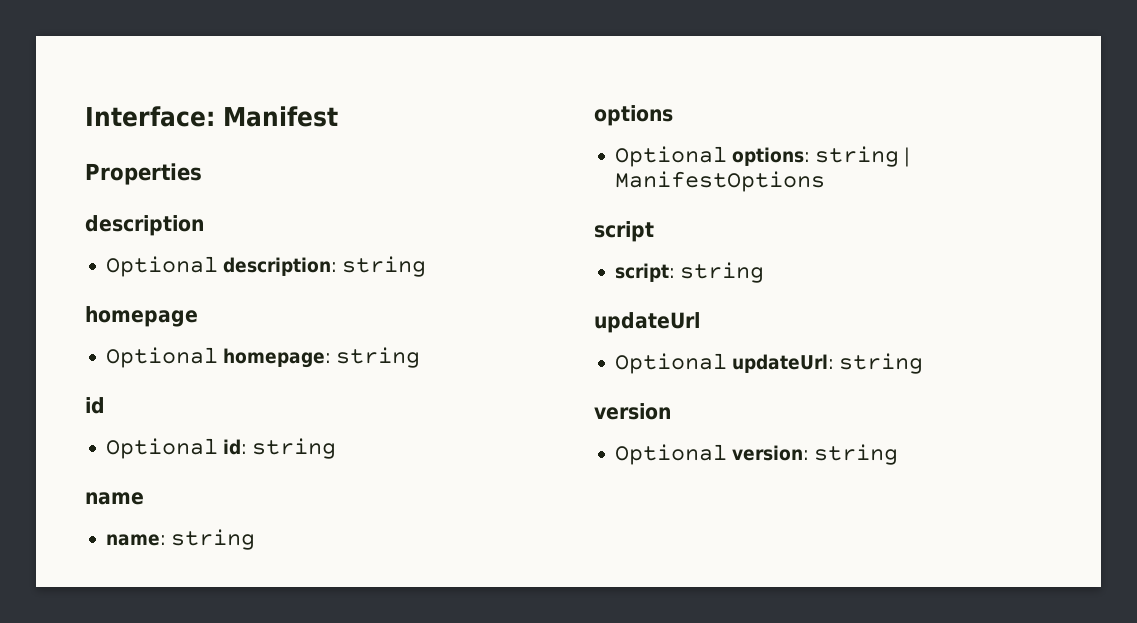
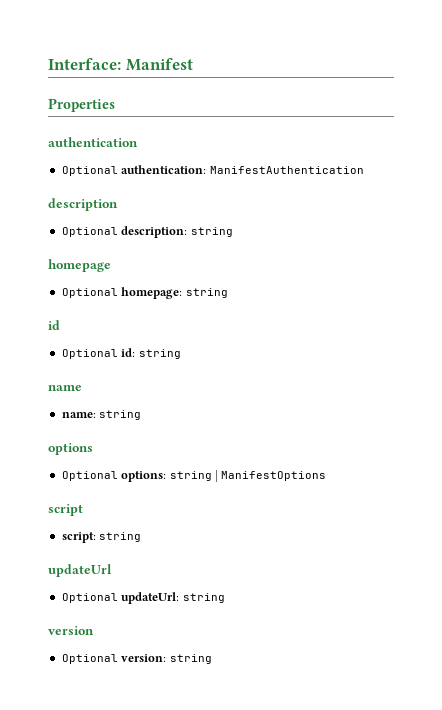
(202, 174) none -> [48,137,138,147] [61,165,364,176] // authentication // Optional authentication: ManifestAuthentication

